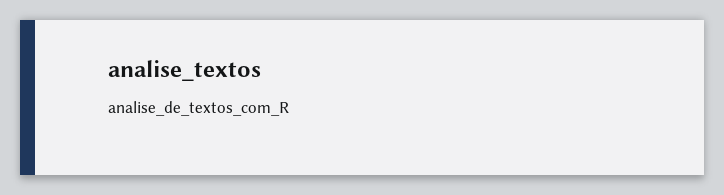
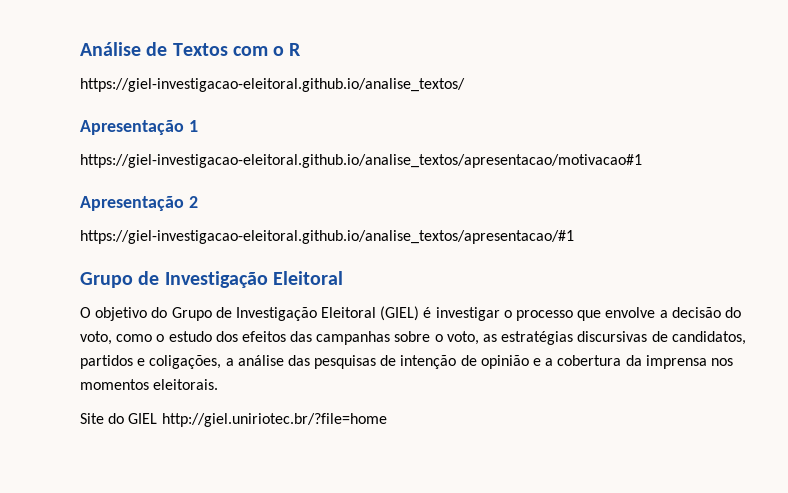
[108,60,261,81] [108,101,289,116] analise_textos // analise_de_textos_com_R -> [80,42,302,56] [80,78,465,92] [80,120,198,135] [80,154,642,168] [80,196,198,211] [80,230,574,244] [80,271,343,288] [80,306,741,321] [80,331,746,345] [80,355,733,369] [80,379,219,390] [80,413,387,427] Análise de Textos com o R // https://giel-investigacao-eleitoral.github.io/analise_textos/ // Apresentação 1 // https://giel-investigacao-eleitoral.github.io/analise_textos/apresentacao/motivacao#1 // Apresentação 2 // https://giel-investigacao-eleitoral.github.io/analise_textos/apresentacao/#1 // Grupo de Investigação Eleitoral // O objetivo do Grupo de Investigação Eleitoral (GIEL) é investigar o processo que envolve a decisão do voto, como o estudo dos efeitos das campanhas sobre o voto, as estratégias discursivas de candidatos, partidos e coligações, a análise das pesquisas de intenção de opinião e a cobertura da imprensa nos momentos eleitorais. // Site do GIEL http://giel.uniriotec.br/?file=home

